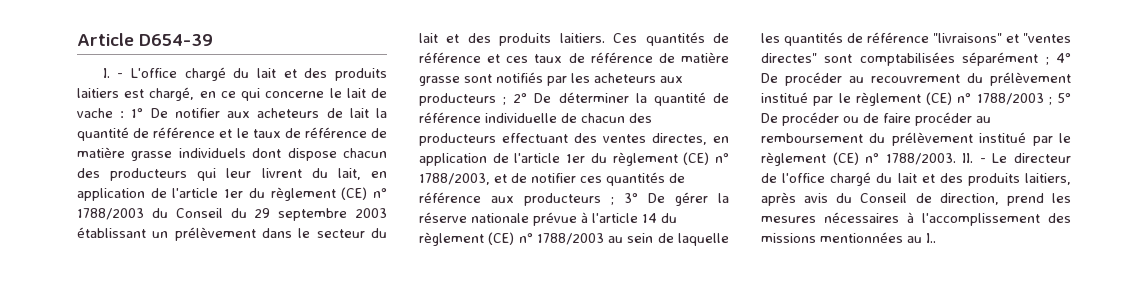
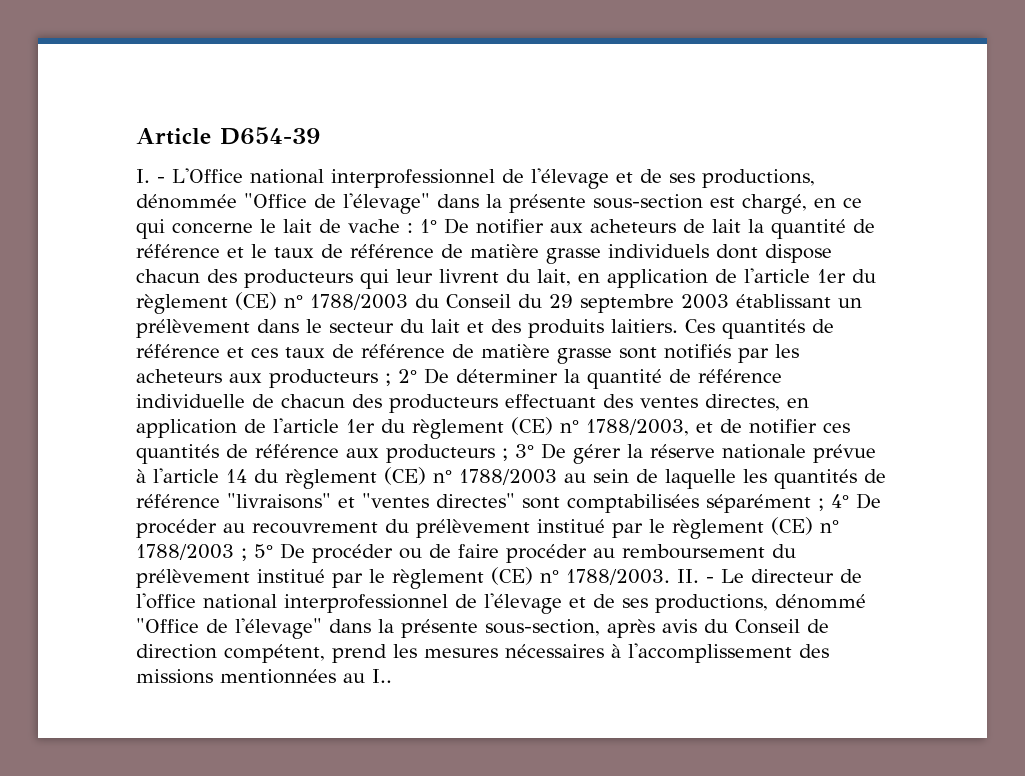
[131,67,387,81] [77,88,119,98] L'office chargé du lait et des produits laitiers -> [172,168,815,189] [136,193,703,214] L'Office national interprofessionnel de l'élevage et de ses productions, dénommée "Office de l'élevage" dans la présente sous-section
[830,172,1071,186] chargé du lait et des produits laitiers, -> [203,593,866,614] [136,618,600,639] national interprofessionnel de l'élevage et de ses productions, dénommé "Office de l'élevage" dans la présente sous-section,
[939,193,999,205] direction, -> [136,644,325,663] direction compétent,

